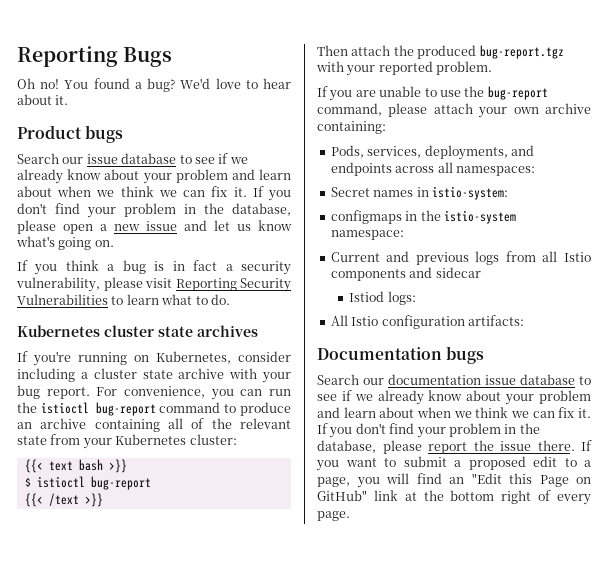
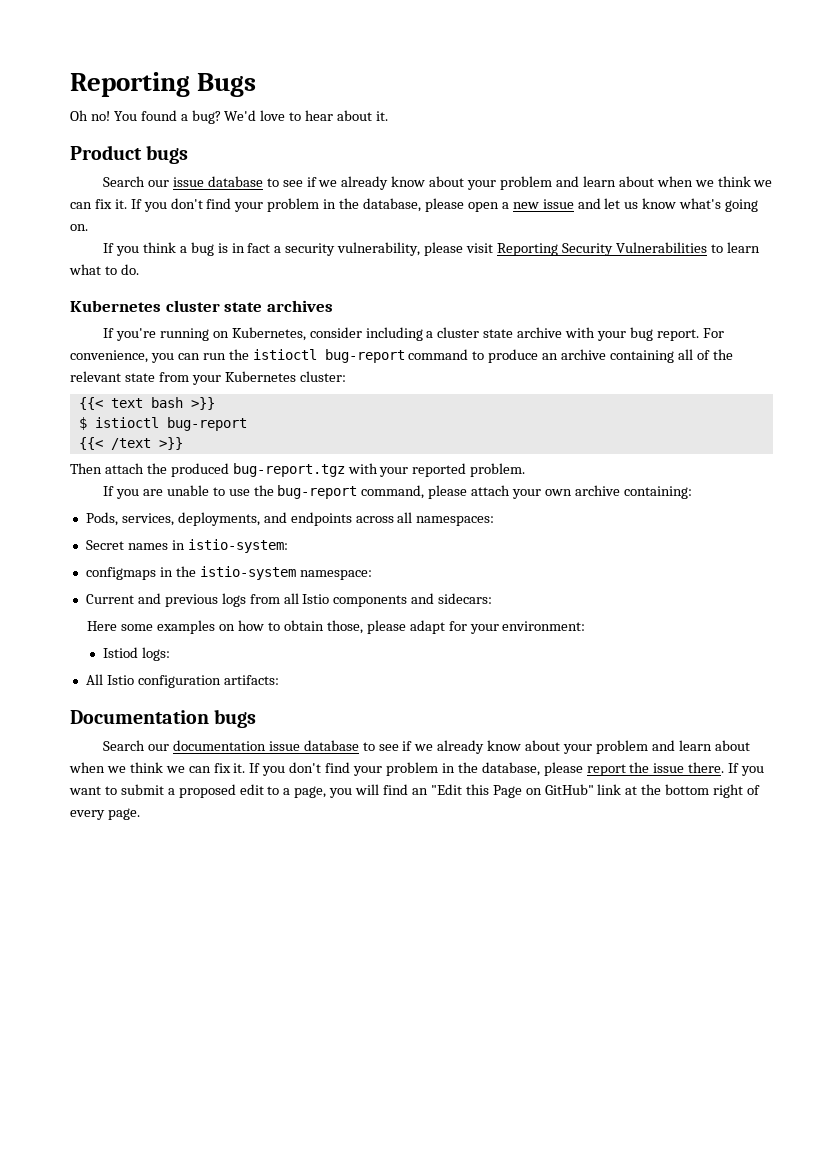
[435,267,481,278] sidecar -> [438,593,493,604] [87,620,586,634] sidecars: // Here some examples on how to obtain those, please adapt for your environment:

